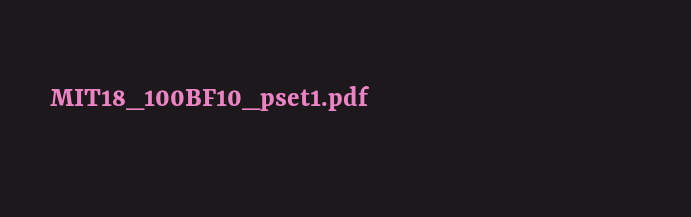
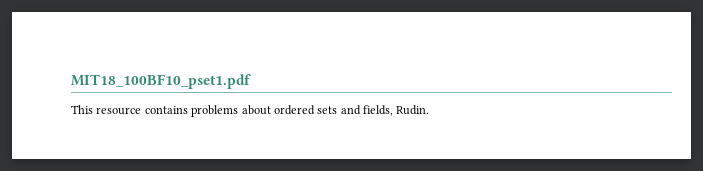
(370, 98) none -> [71,105,430,117] // This resource contains problems about ordered sets and fields, Rudin.

